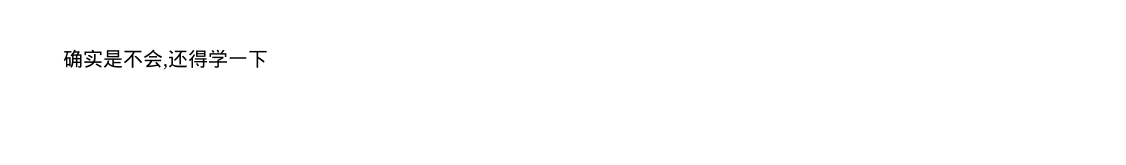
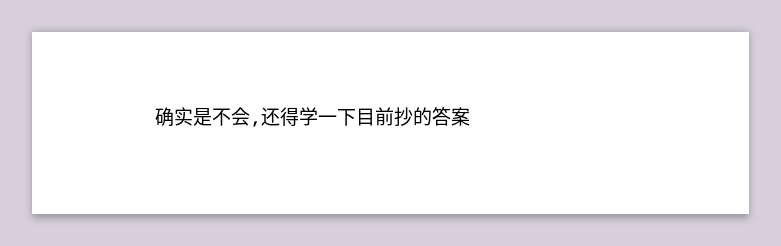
(268, 59) none -> [355,107,470,127] 目前抄的答案

